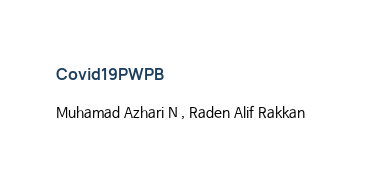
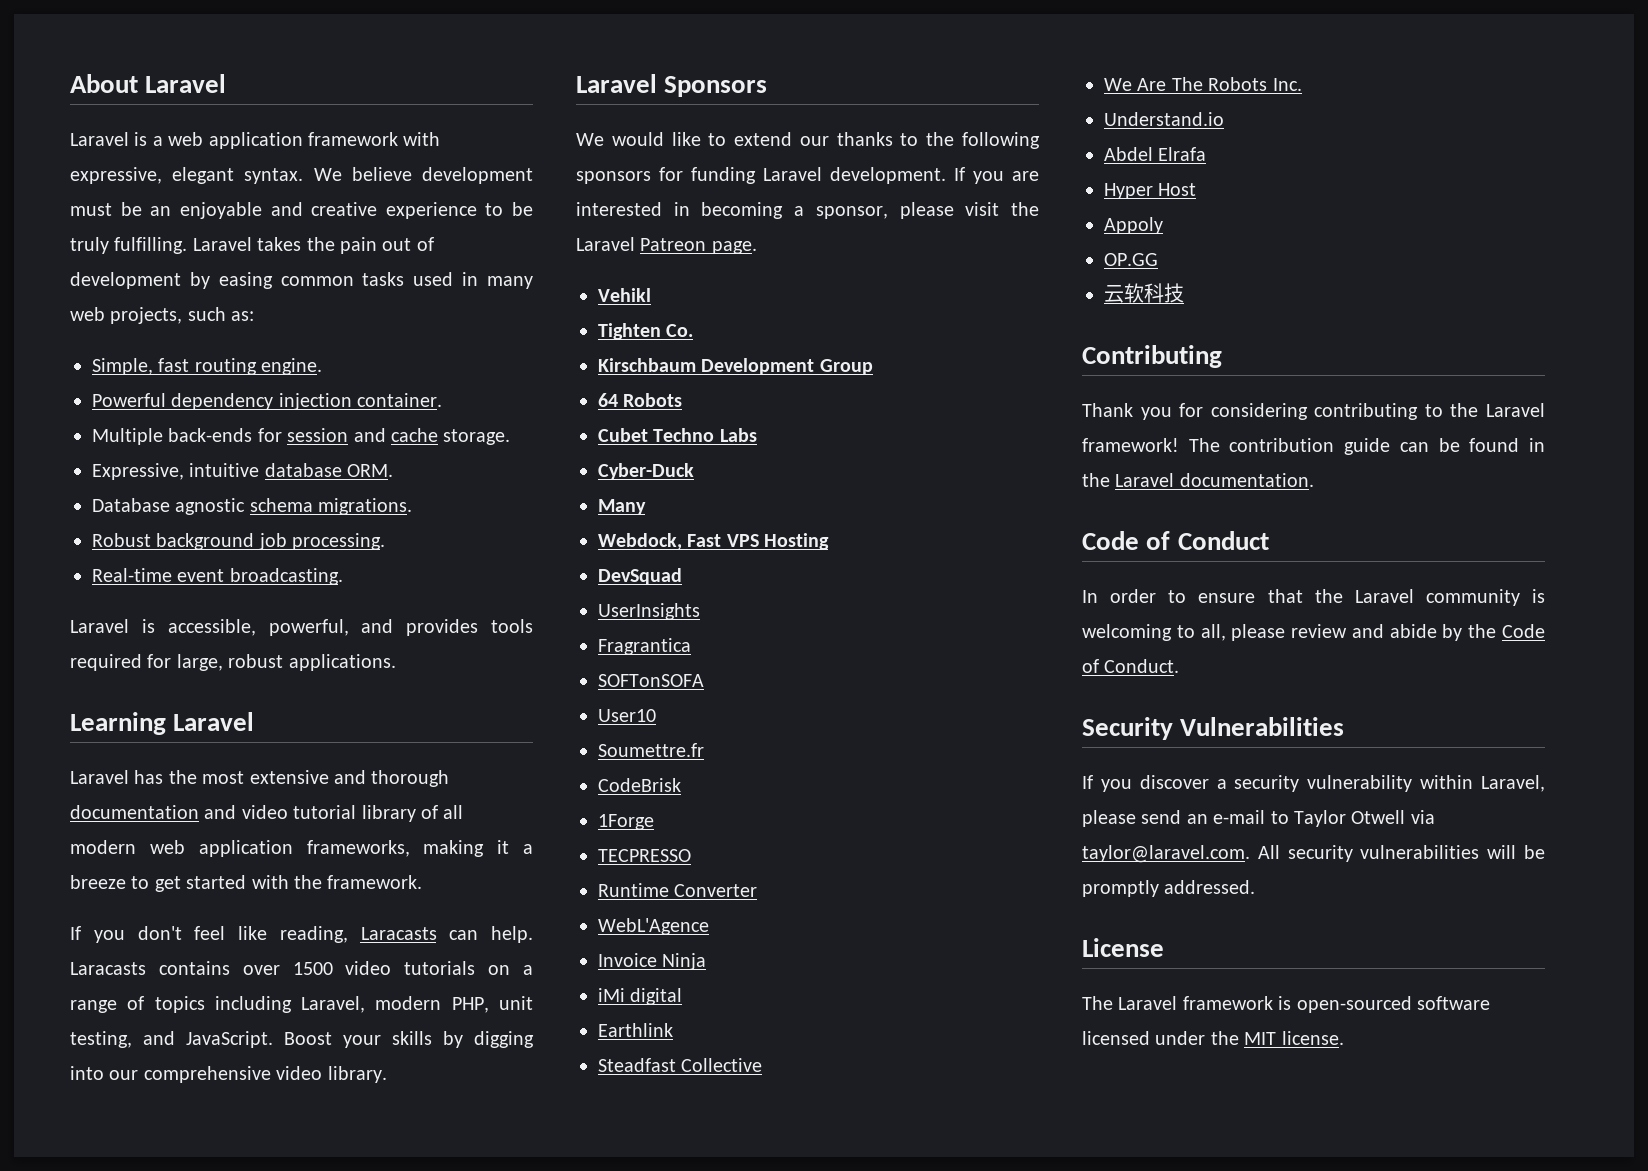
[56,68,164,80] [56,105,305,120] Covid19PWPB // Muhamad Azhari N , Raden Alif Rakkan -> [70,74,227,93] [70,132,441,149] [70,167,533,184] [70,202,533,219] [70,237,434,254] [70,272,533,289] [70,307,255,324] [92,358,323,375] [92,393,443,410] [92,428,511,445] [92,463,394,480] [92,498,413,515] [92,533,386,550] [92,568,343,585] [70,619,533,636] [70,654,396,671] [70,712,255,735] [70,770,450,787] [70,805,464,822] [70,840,533,857] [70,875,423,892] [70,926,533,943] [70,961,533,975] [70,996,533,1013] [70,1031,534,1048] [70,1066,387,1083] [576,74,768,97] [576,132,1040,149] [576,167,1039,184] [576,202,1039,219] [576,237,757,254] [598,288,651,302] [598,323,694,340] [598,358,873,375] [598,393,683,407] [598,428,757,442] [598,463,694,480] [598,499,646,515] [598,533,830,550] [598,568,682,585] [598,603,700,620] [598,638,691,655] [598,674,704,687] [598,709,656,722] [598,743,704,757] [598,778,681,792] [598,814,654,830] [598,849,691,862] [598,883,758,897] [598,918,709,935] [598,953,707,970] [598,988,683,1005] [598,1023,673,1037] [598,1058,763,1072] [1104,77,1302,91] [1104,112,1224,126] [1104,147,1207,161] [1104,183,1197,199] [1104,217,1163,234] [1104,253,1158,266] [1104,283,1184,303] [1082,345,1222,368] [1082,403,1545,420] [1082,438,1545,455] [1082,473,1314,487] [1082,531,1269,550] [1082,589,1545,606] [1082,624,1545,641] [1082,659,1180,673] [1082,717,1345,740] [1082,775,1545,792] [1082,810,1435,827] [1082,845,1545,863] [1082,880,1256,897] [1082,938,1164,957] [1082,996,1490,1013] [1082,1031,1344,1045] About Laravel // Laravel is a web application framework with expressive, elegant syntax. We believe development must be an enjoyable and creative experience to be truly fulfilling. Laravel takes the pain out of development by easing common tasks used in many web projects, such as: // Simple, fast routing engine. // Powerful dependency injection container. // Multiple back-ends for session and cache storage. // Expressive, intuitive database ORM. // Database agnostic schema migrations. // Robust background job processing. // Real-time event broadcasting. // Laravel is accessible, powerful, and provides tools required for large, robust applications. // Learning Laravel // Laravel has the most extensive and thorough documentation and video tutorial library of all modern web application frameworks, making it a breeze to get started with the framework. // If you don't feel like reading, Laracasts can help. Laracasts contains over 1500 video tutorials on a range of topics including Laravel, modern PHP, unit testing, and JavaScript. Boost your skills by digging into our comprehensive video library. // Laravel Sponsors // We would like to extend our thanks to the following sponsors for funding Laravel development. If you are interested in becoming a sponsor, please visit the Laravel Patreon page. // Vehikl // Tighten Co. // Kirschbaum Development Group // 64 Robots // Cubet Techno Labs // Cyber-Duck // Many // Webdock, Fast VPS Hosting // DevSquad // UserInsights // Fragrantica // SOFTonSOFA // User10 // Soumettre.fr // CodeBrisk // 1Forge // TECPRESSO // Runtime Converter // WebL'Agence // Invoice Ninja // iMi digital // Earthlink // Steadfast Collective // We Are The Robots Inc. // Understand.io // Abdel Elrafa // Hyper Host // Appoly // OP.GG // 云软科技 // Contributing // Thank you for considering contributing to the Laravel framework! The contribution guide can be found in the Laravel documentation. // Code of Conduct // In order to ensure that the Laravel community is welcoming to all, please review and abide by the Code of Conduct. // Security Vulnerabilities // If you discover a security vulnerability within Laravel, please send an e-mail to Taylor Otwell via taylor@laravel.com. All security vulnerabilities will be promptly addressed. // License // The Laravel framework is open-sourced software licensed under the MIT license.

